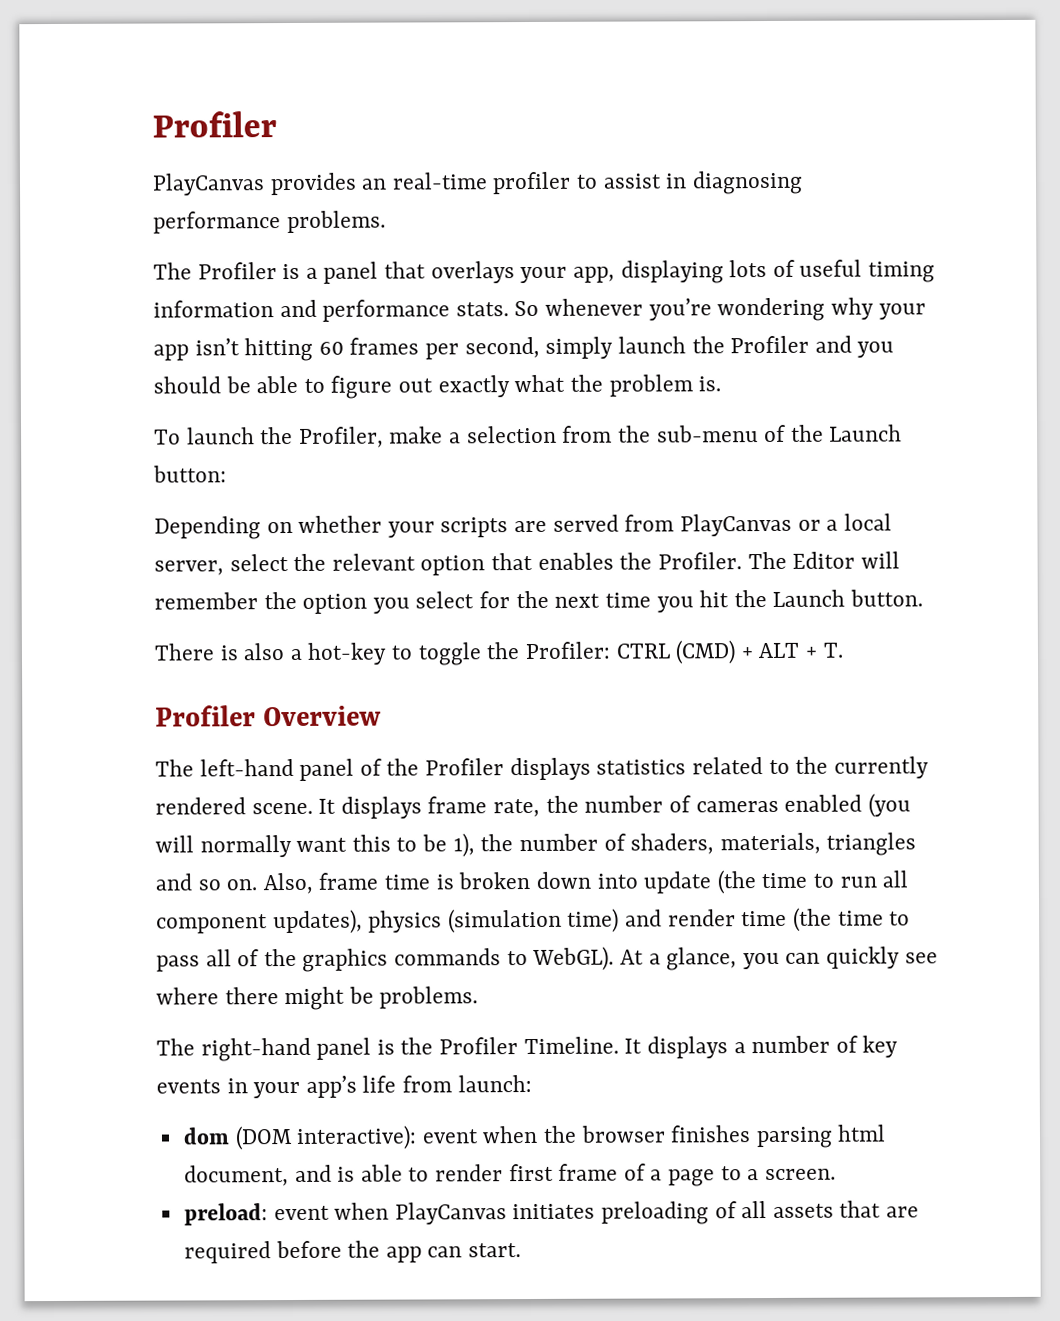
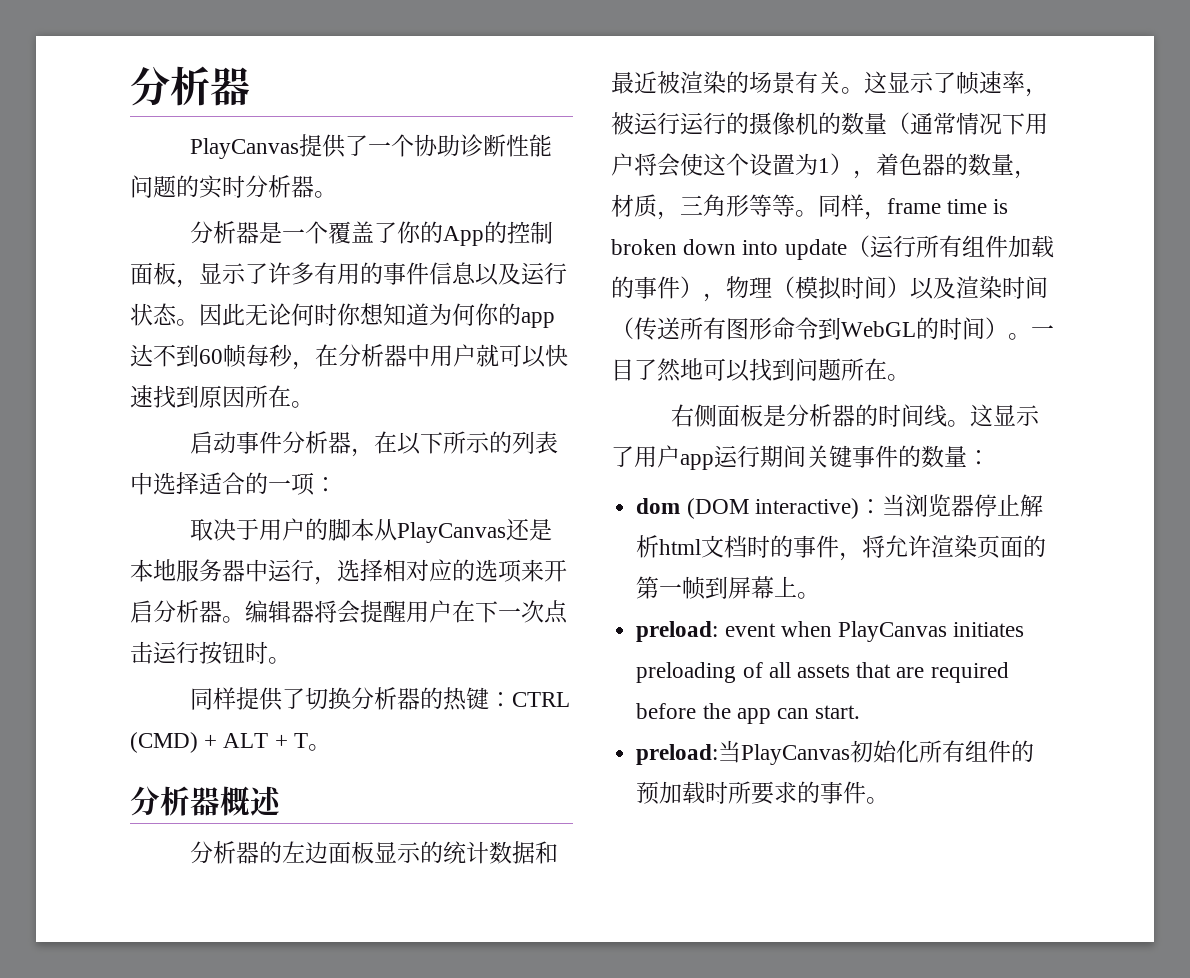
[152,111,277,138] [152,170,803,196] [153,210,386,234] [153,259,935,284] [153,297,926,322] [153,335,895,362] [153,374,722,399] [154,424,903,448] [153,465,227,483] [154,513,892,540] [154,551,900,576] [154,589,923,614] [154,641,610,666] Profiler // PlayCanvas provides an real-time profiler to assist in diagnosing performance problems. // The Profiler is a panel that overlays your app, displaying lots of useful timing information and performance stats. So whenever you’re wondering why your app isn’t hitting 60 frames per second, simply launch the Profiler and you should be able to figure out exactly what the problem is. // To launch the Profiler, make a selection from the sub-menu of the Launch button: // Depending on whether your scripts are served from PlayCanvas or a local server, select the relevant option that enables the Profiler. The Editor will remember the option you select for the next time you hit the Launch button. // There is also a hot-key to toggle the Profiler: -> [130,66,250,106] [189,134,552,159] [130,175,337,199] [189,221,553,246] [130,262,567,288] [130,303,555,328] [130,344,568,370] [130,385,314,408] [189,431,558,457] [130,472,337,496] [189,518,552,543] [130,559,567,585] [130,600,568,624] [130,641,291,665] [189,687,512,711] 分析器 // PlayCanvas提供了一个协助诊断性能问题的实时分析器。 // 分析器是一个覆盖了你的App的控制面板，显示了许多有用的事件信息以及运行状态。因此无论何时你想知道为何你的app达不到60帧每秒，在分析器中用户就可以快速找到原因所在。 // 启动事件分析器，在以下所示的列表中选择适合的一项： // 取决于用户的脚本从PlayCanvas还是本地服务器中运行，选择相对应的选项来开启分析器。编辑器将会提醒用户在下一次点击运行按钮时。 // 同样提供了切换分析器的热键：
[822,642,843,658] [155,705,382,727] [155,756,929,781] [155,793,911,819] [155,832,917,858] [155,872,313,895] T. // Profiler Overview // The left-hand panel of the Profiler displays statistics related to the currently rendered scene. It displays frame rate, the number of cameras enabled (you will normally want this to be 1), the number of shaders, materials, triangles and so on. Also, -> [293,733,331,751] [130,786,282,816] [189,841,558,864] [611,71,1048,97] [611,112,1048,135] [611,153,1037,179] [611,194,887,220] T。 // 分析器概述 // 分析器的左边面板显示的统计数据和最近被渲染的场景有关。这显示了帧速率，被运行运行的摄像机的数量（通常情况下用户将会使这个设置为1），着色器的数量，材质，三角形等等。同样，
[716,870,909,895] [156,907,911,935] [156,946,938,972] [156,986,479,1011] [156,1035,899,1062] [156,1074,532,1099] [182,1124,887,1151] [183,1163,836,1187] (the time to run all component updates), physics (simulation time) and render time (the time to pass all of the graphics commands to WebGL). At a glance, you can quickly see where there might be problems. // The right-hand panel is the Profiler Timeline. It displays a number of key events in your app’s life from launch: // dom (DOM interactive): event when the browser finishes parsing html document, and is able to render first frame of a page to a screen. -> [846,235,1054,258] [611,276,1048,302] [611,317,1054,340] [611,358,910,382] [670,404,1040,427] [611,445,990,470] [636,494,1043,519] [636,535,1047,561] [636,576,821,600] （运行所有组件加载的事件），物理（模拟时间）以及渲染时间（传送所有图形命令到WebGL的时间）。一目了然地可以找到问题所在。 // 右侧面板是分析器的时间线。这显示了用户app运行期间关键事件的数量： // dom (DOM interactive)：当浏览器停止解析html文档时的事件，将允许渲染页面的第一帧到屏幕上。
(522, 1250) none -> [636,740,1035,765] [636,781,890,805] // preload:当PlayCanvas初始化所有组件的预加载时所要求的事件。

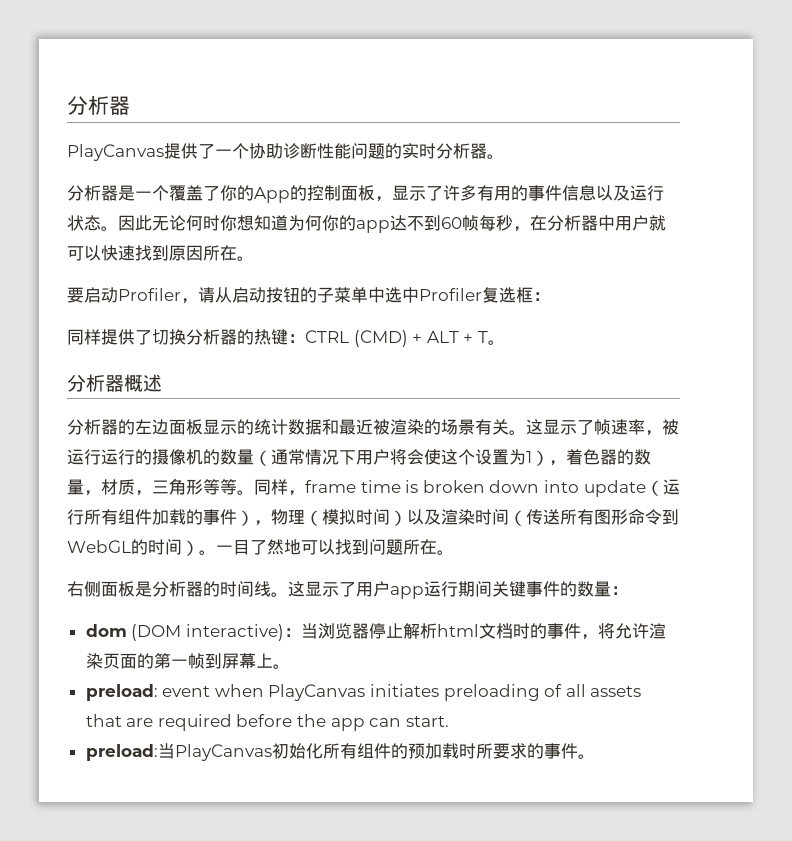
[189,431,558,457] [130,472,337,496] [189,518,552,543] [130,559,567,585] [130,600,568,624] [130,641,291,665] 启动事件分析器，在以下所示的列表中选择适合的一项： // 取决于用户的脚本从PlayCanvas还是本地服务器中运行，选择相对应的选项来开启分析器。编辑器将会提醒用户在下一次点击运行按钮时。 -> [67,287,550,304] 要启动Profiler，请从启动按钮的子菜单中选中Profiler复选框：

